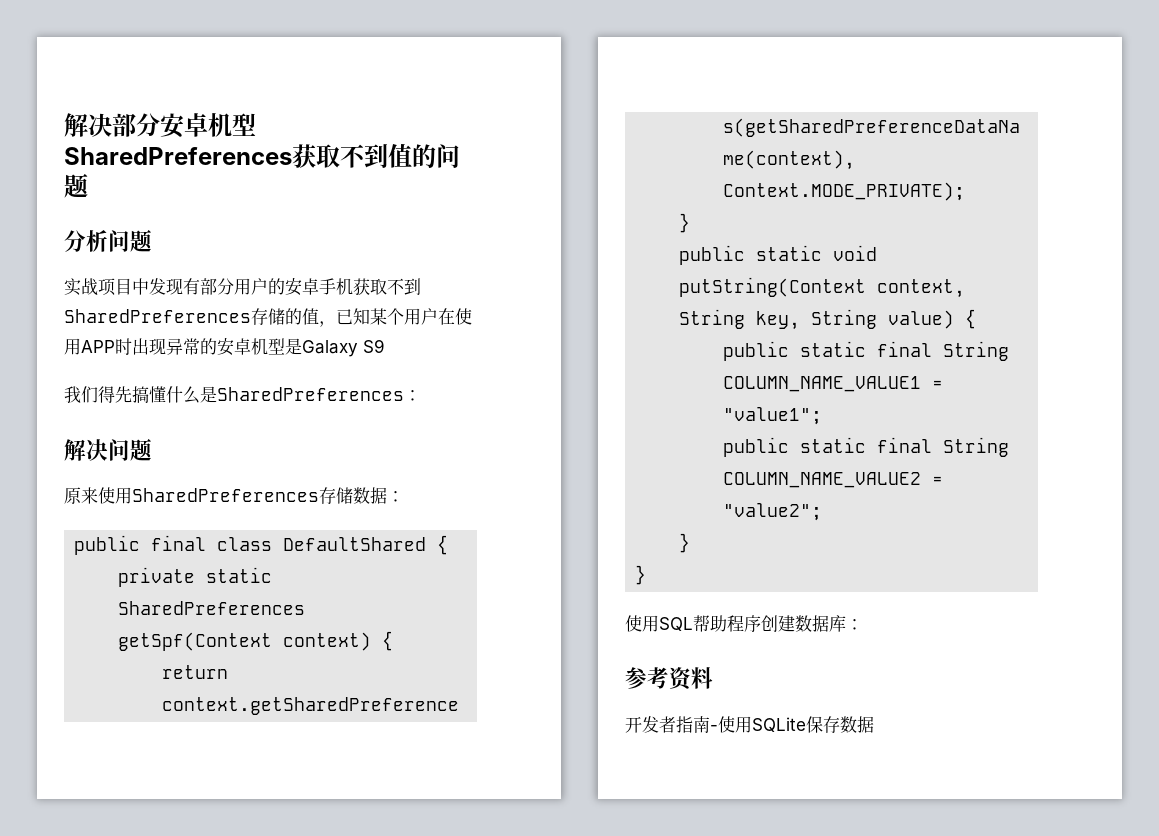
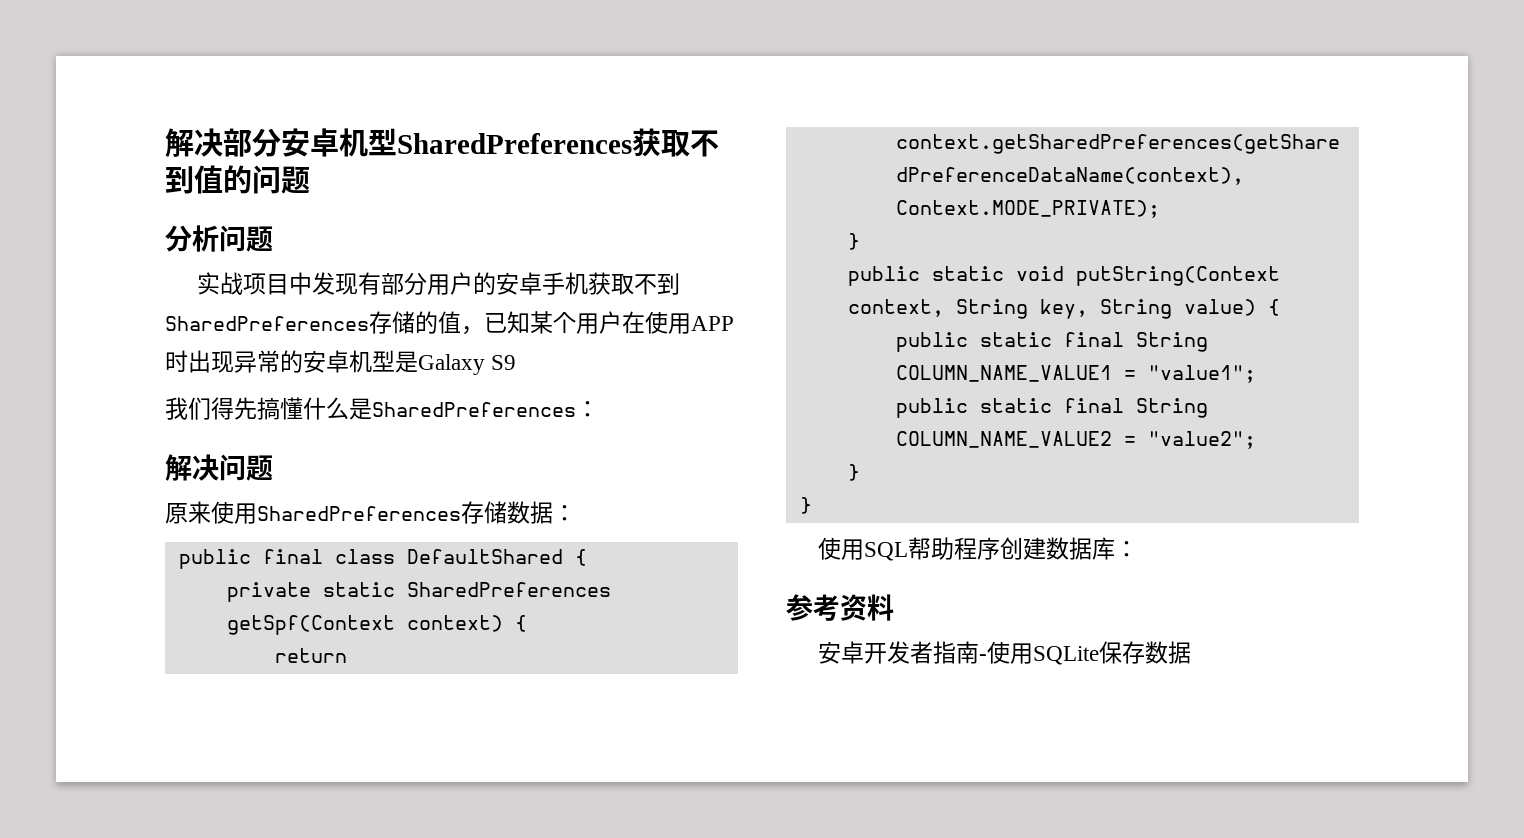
(713, 678) none -> [817,641,864,664] 安卓

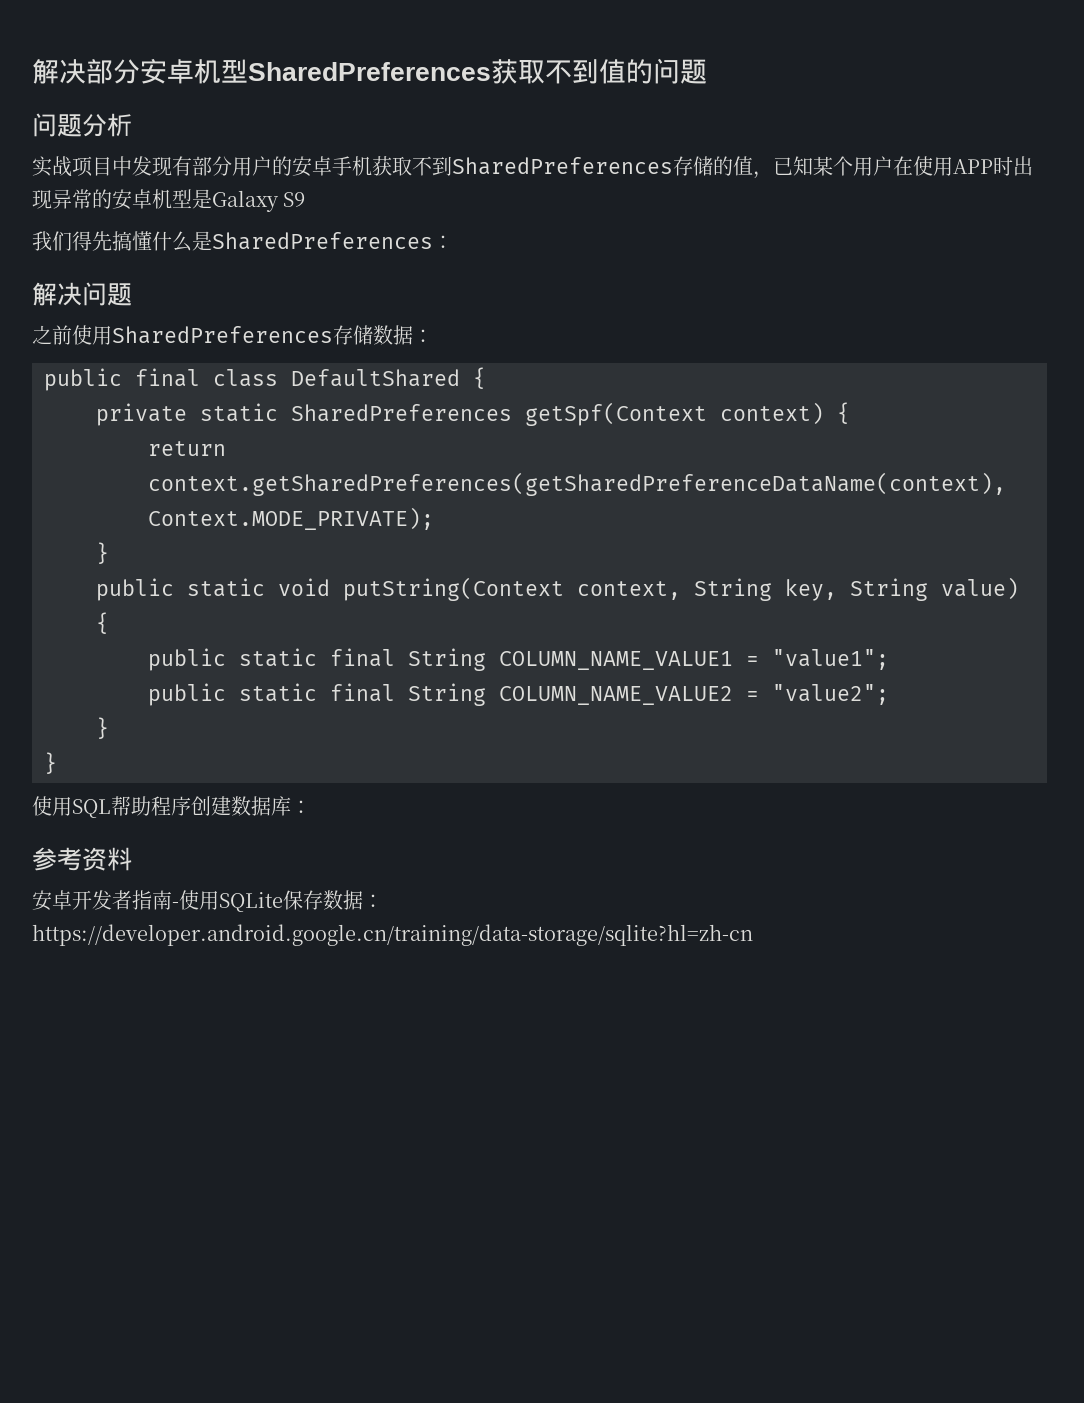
(310, 180) none -> [32,113,82,137] 问题
[219,225,273,252] 问题 -> (132, 125) none
[165,501,211,524] 原来 -> [32,325,72,345] 之前
(1191, 652) none -> [363,894,383,908] [32,924,753,946] ：https://developer.android.google.cn/training/data-storage/sqlite?hl=zh-cn

